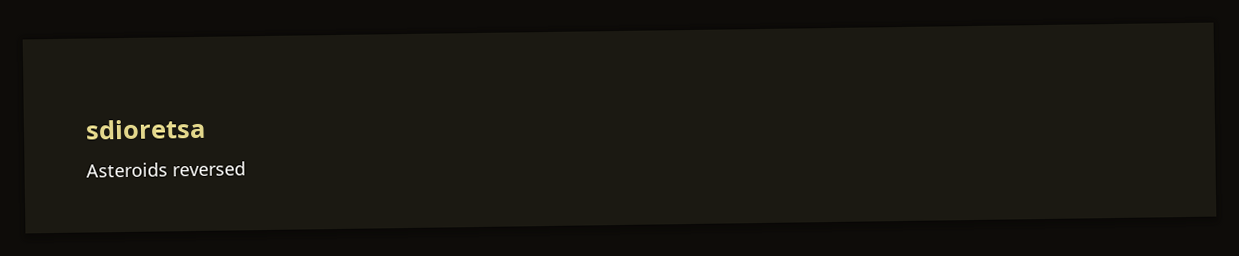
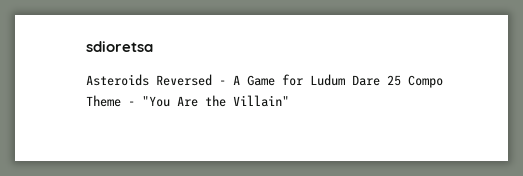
[172,161,246,177] reversed -> [156,74,443,88] [86,95,289,107] Reversed - A Game for Ludum Dare 25 Compo Theme - "You Are the Villain"

